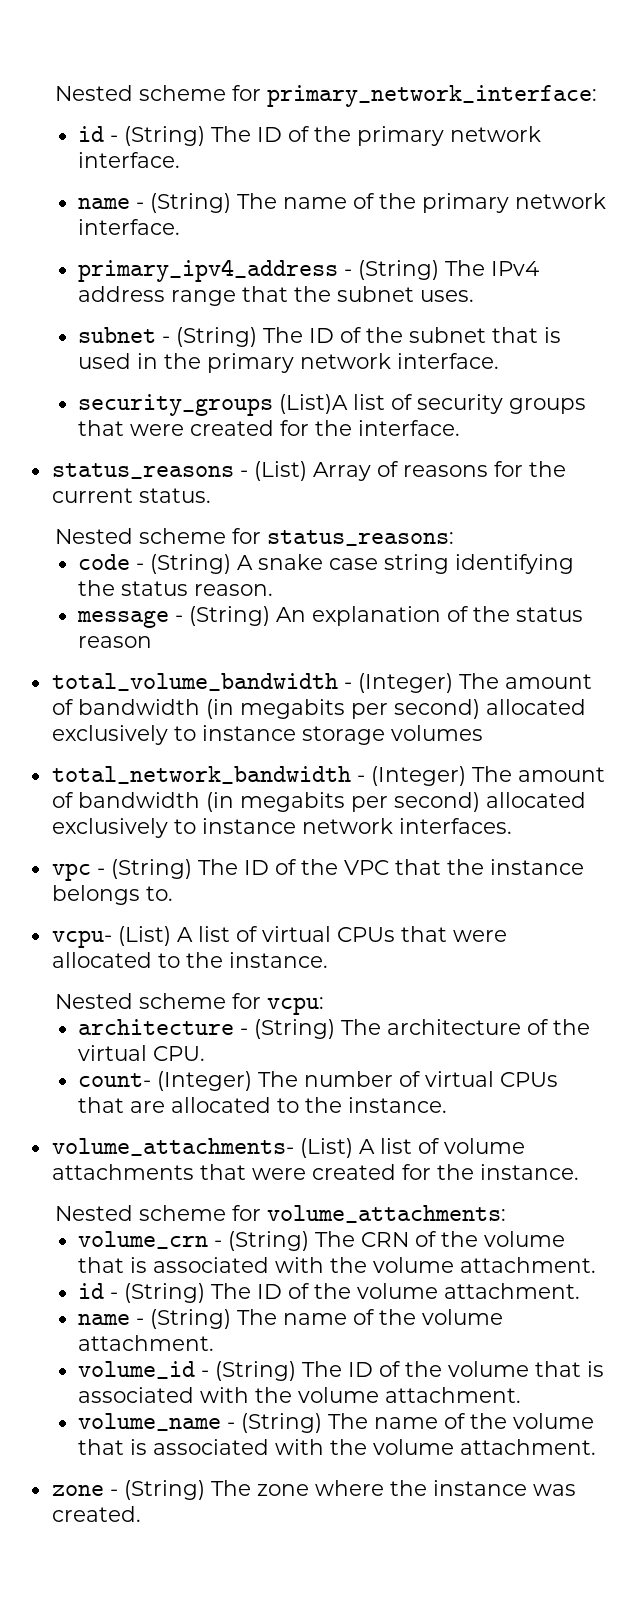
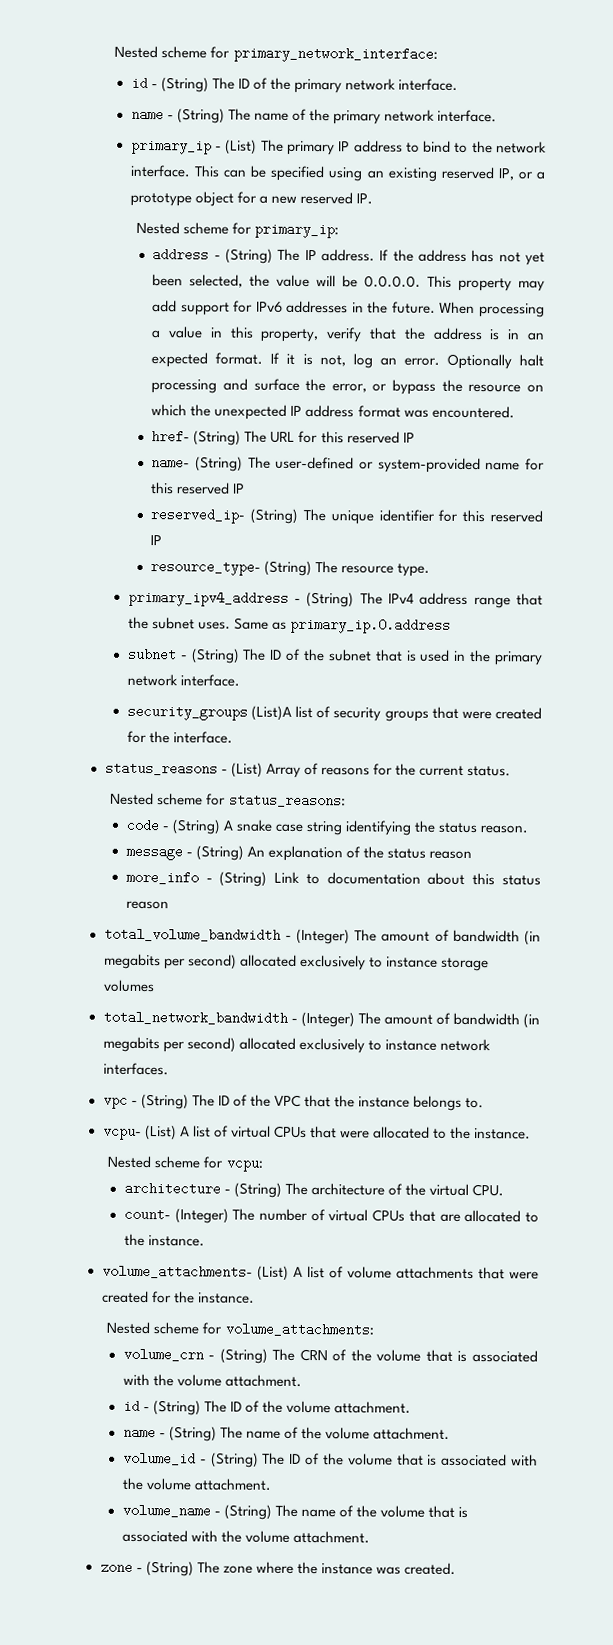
(181, 227) none -> [130,138,548,156] [129,164,545,182] [129,191,374,207] [135,221,339,239] [152,248,545,266] [152,274,545,292] [152,300,546,318] [151,326,544,343] [151,352,544,370] [151,378,544,395] [151,404,515,420] [151,430,415,446] [151,456,546,474] [151,482,246,495] [150,508,543,525] [150,535,163,546] [150,560,431,577] // primary_ip - (List) The primary IP address to bind to the network interface. This can be specified using an existing reserved IP, or a prototype object for a new reserved IP. // Nested scheme for primary_ip: // address - (String) The IP address. If the address has not yet been selected, the value will be 0.0.0.0. This property may add support for IPv6 addresses in the future. When processing a value in this property, verify that the address is in an expected format. If it is not, log an error. Optionally halt processing and surface the error, or bypass the resource on which the unexpected IP address format was encountered. // href- (String) The URL for this reserved IP // name- (String) The user-defined or system-provided name for this reserved IP // reserved_ip- (String) The unique identifier for this reserved IP // resource_type- (String) The resource type.
(475, 296) none -> [234,617,452,634] Same as primary_ip.0.address
(153, 642) none -> [125,870,541,887] [125,900,169,910] // more_info - (String) Link to documentation about this status reason

